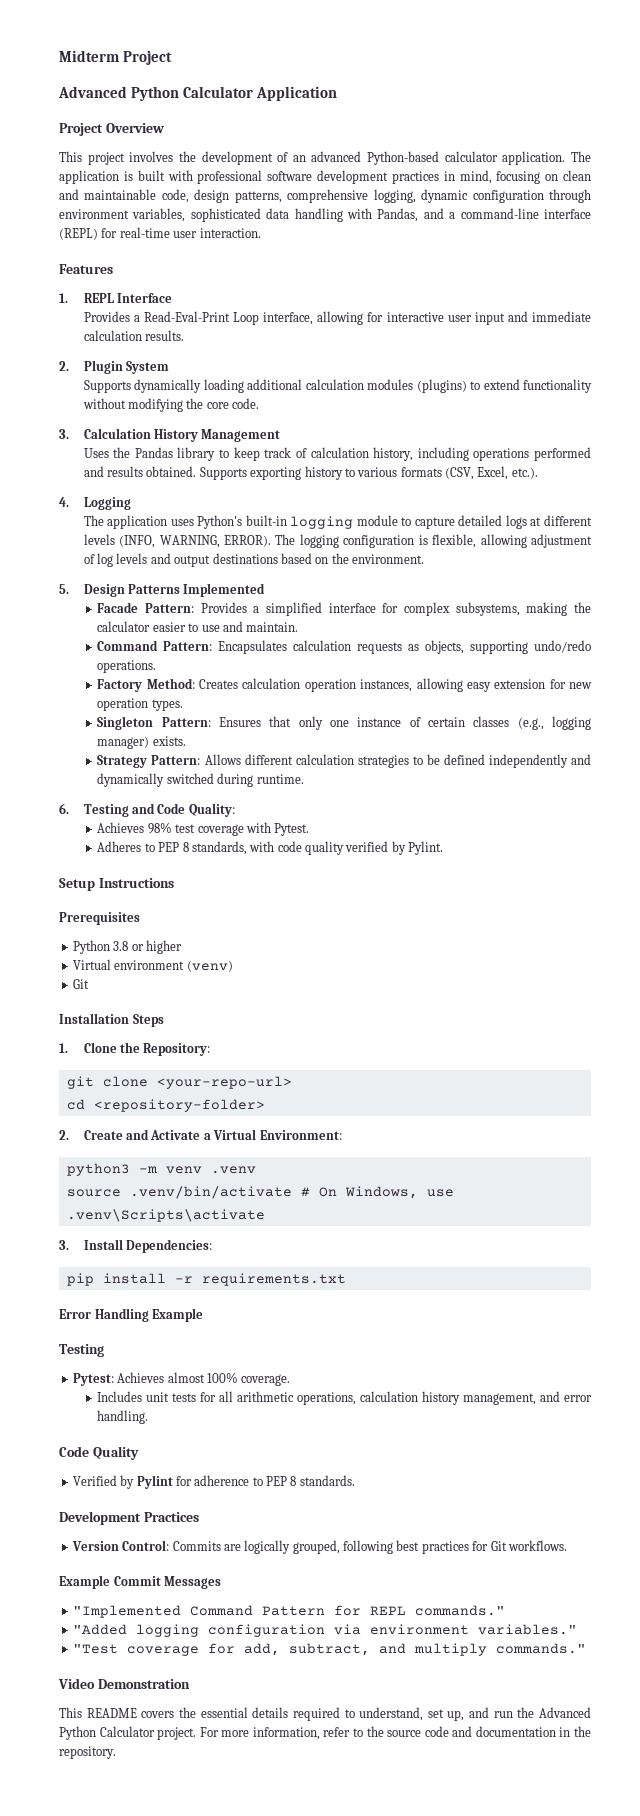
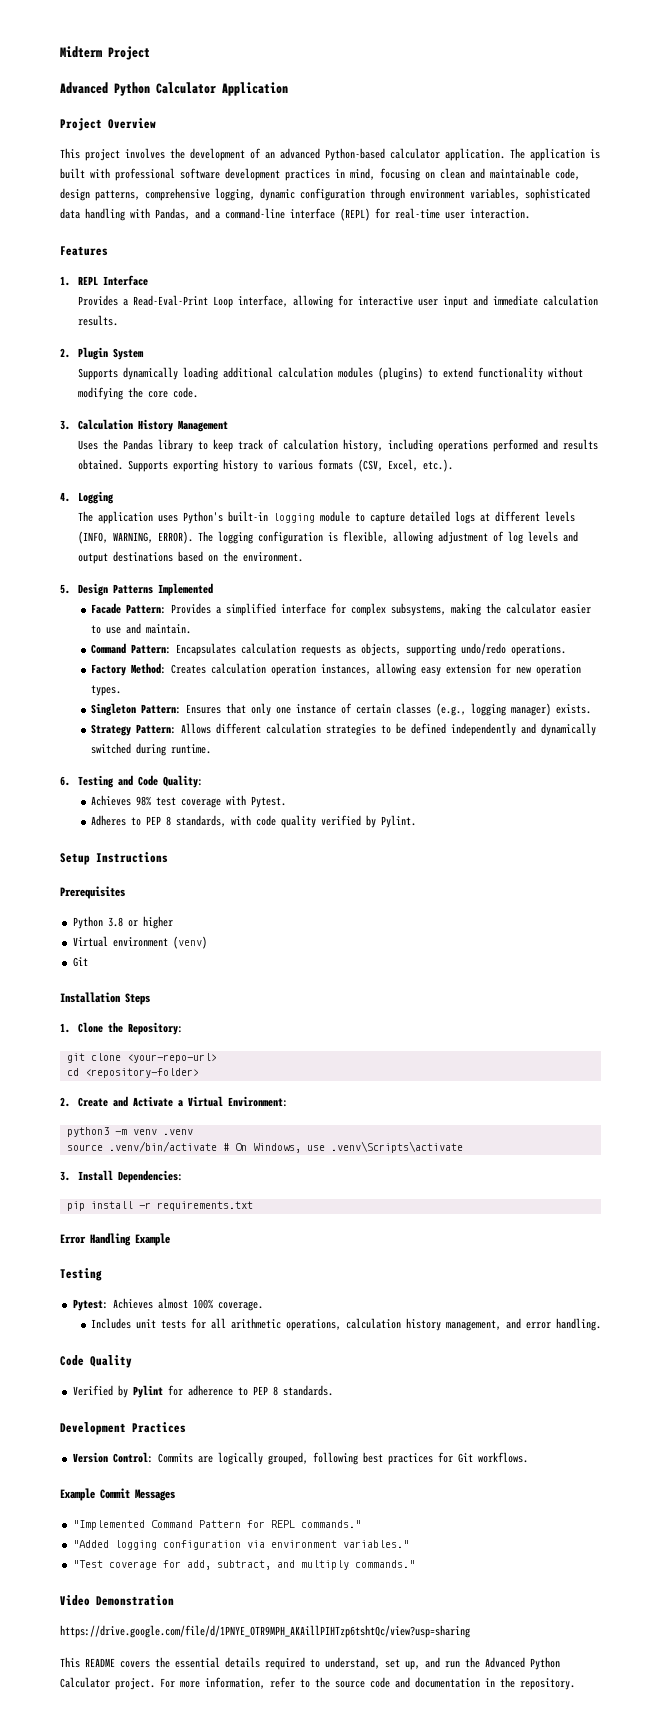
(190, 1684) none -> [60,1625,470,1638] // https://drive.google.com/file/d/1PNYE_OTR9MPH_AKAillPIHTzp6tshtQc/view?usp=sharing

